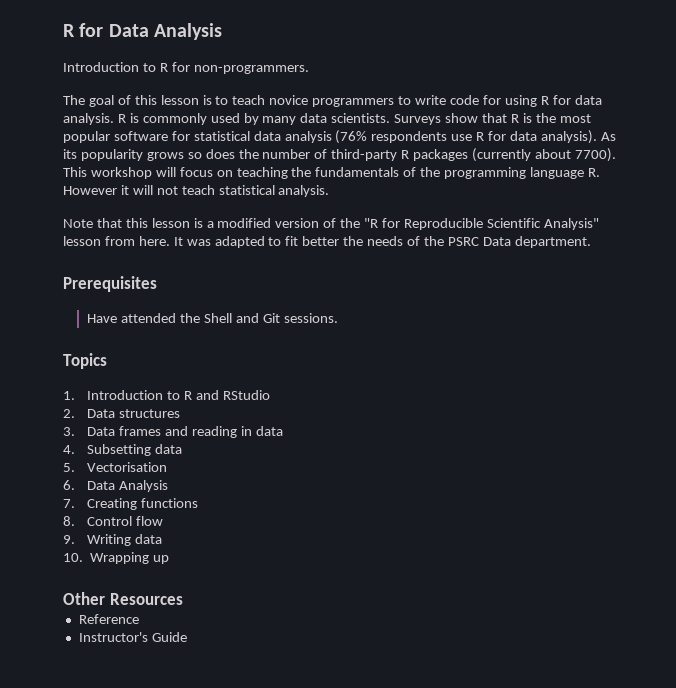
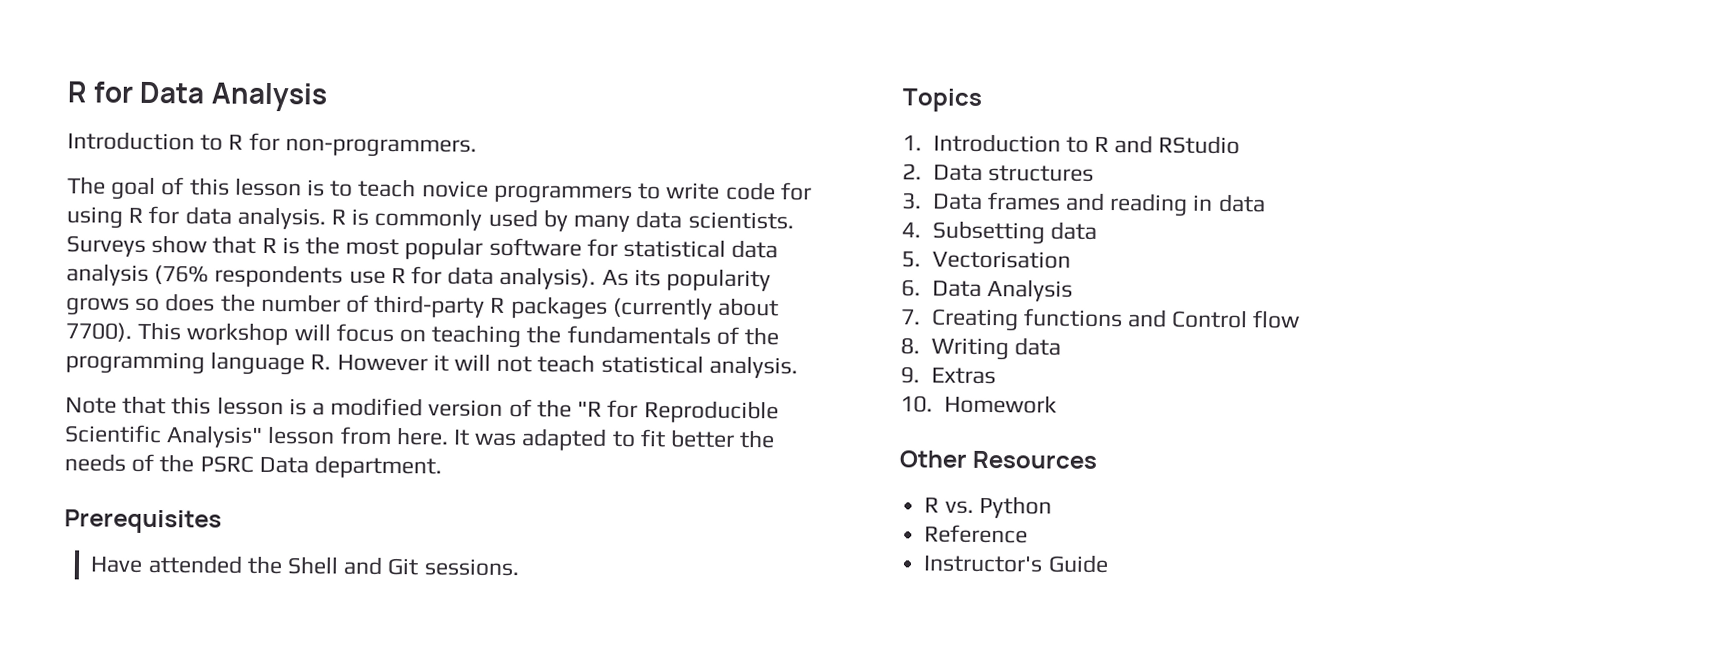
[63,516,75,526] // 8. -> [1126,309,1167,328] and
[63,535,75,544] 9. -> [900,337,920,355] 8.
[63,552,170,564] 10. Wrapping up -> [900,366,996,385] [900,394,1057,414] 9. Extras // 10. Homework
(183, 599) none -> [924,495,1052,519] // R vs. Python

